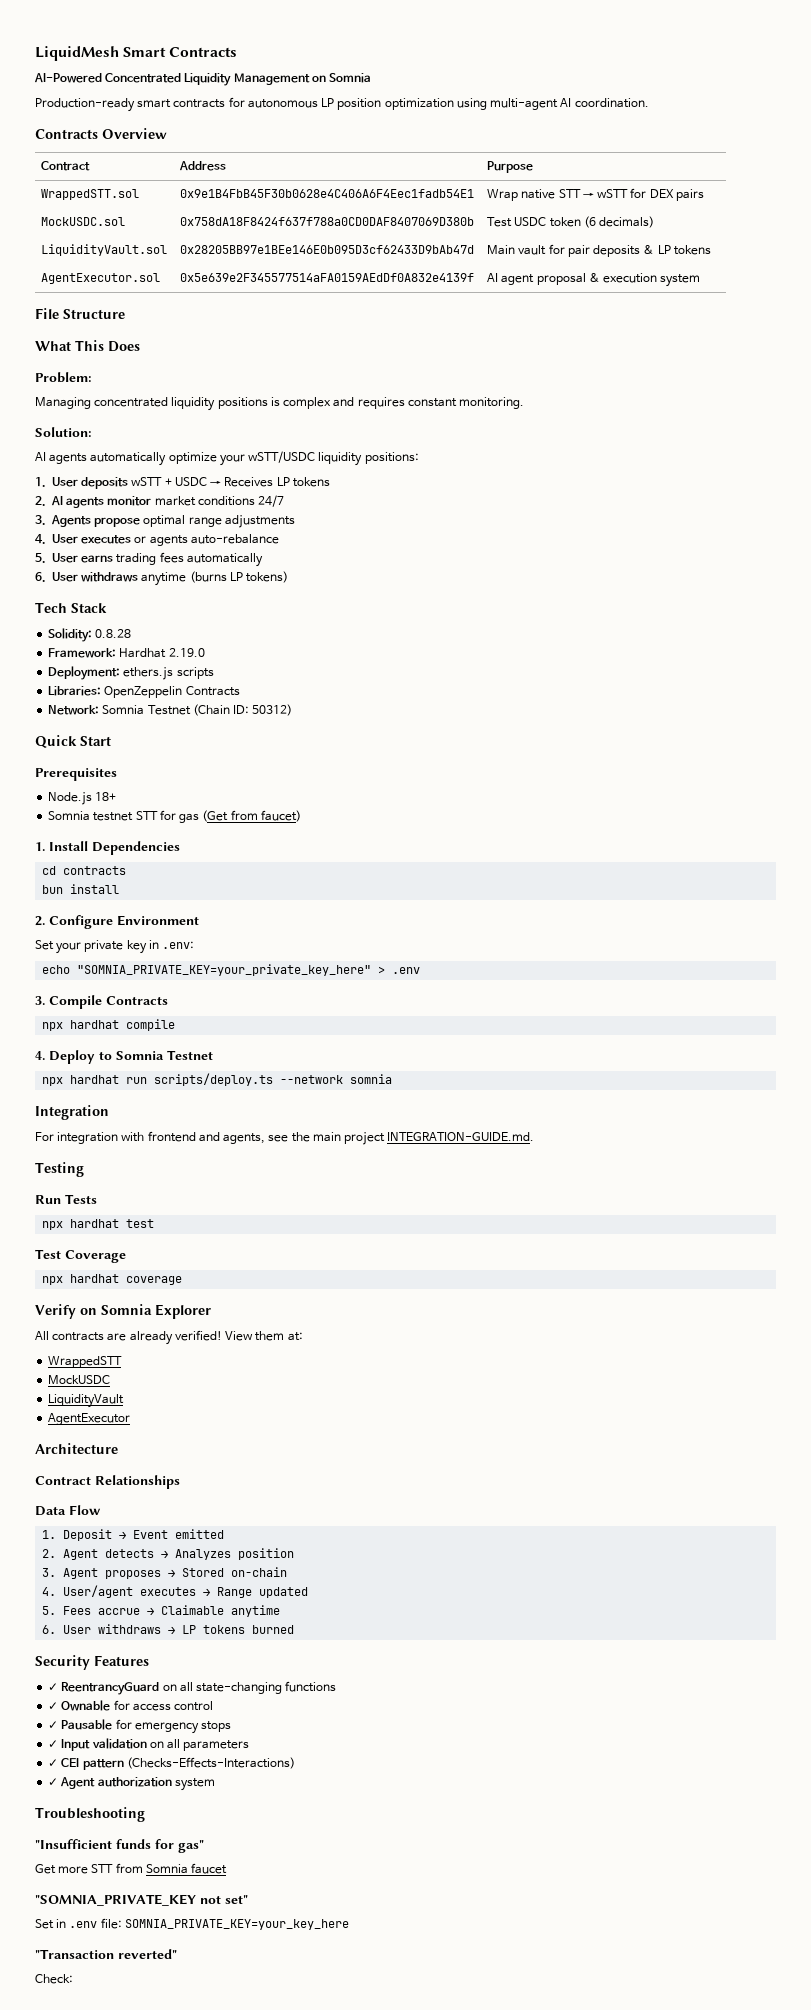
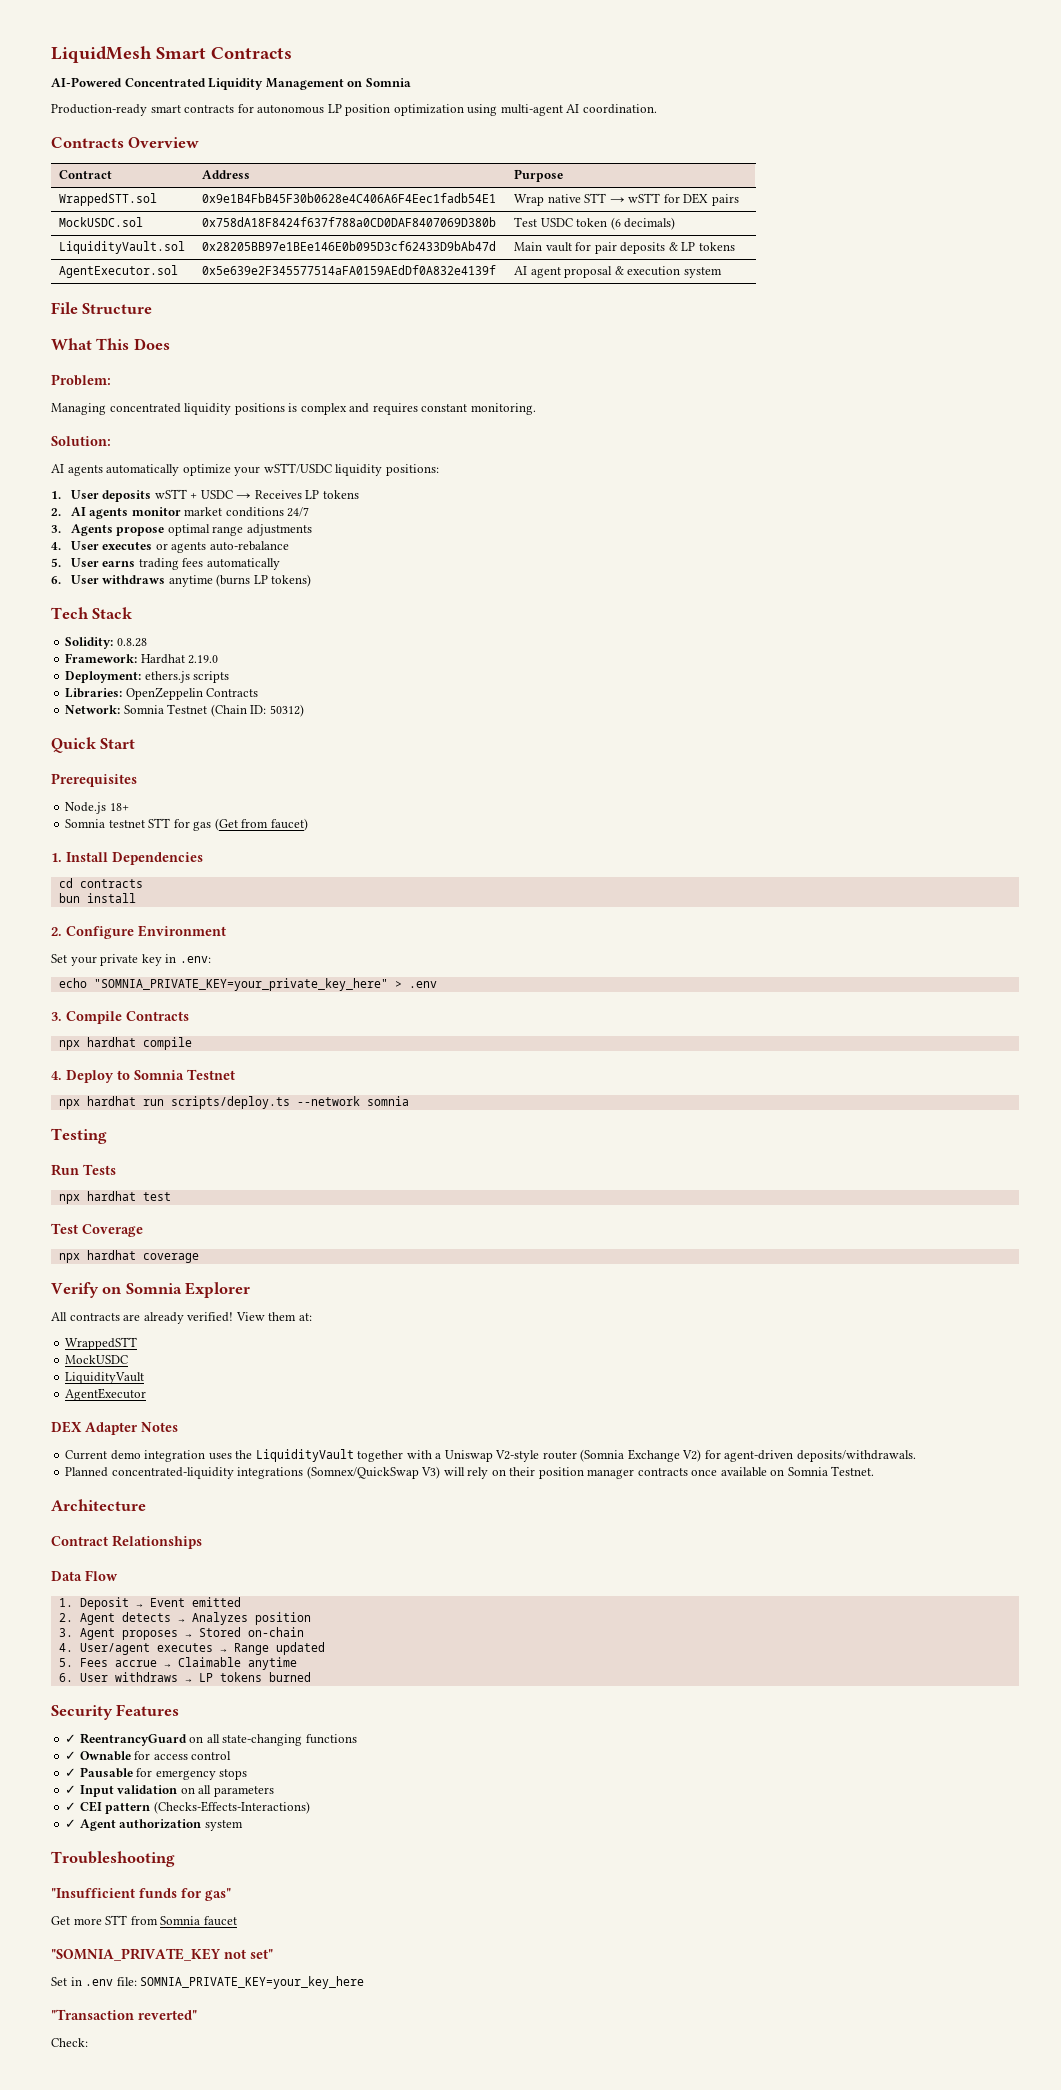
[35,1105,109,1120] [35,1131,535,1145] // Integration // For integration with frontend and agents, see the main project INTEGRATION-GUIDE.md. -> (409, 1101) none
(131, 1419) none -> [51,1421,178,1435] [65,1449,916,1462] [65,1466,875,1479] // DEX Adapter Notes // Current demo integration uses the LiquidityVault together with a Uniswap V2-style router (Somnia Exchange V2) for agent-driven deposits/withdrawals. // Planned concentrated-liquidity integrations (Somnex/QuickSwap V3) will rely on their position manager contracts once available on Somnia Testnet.

